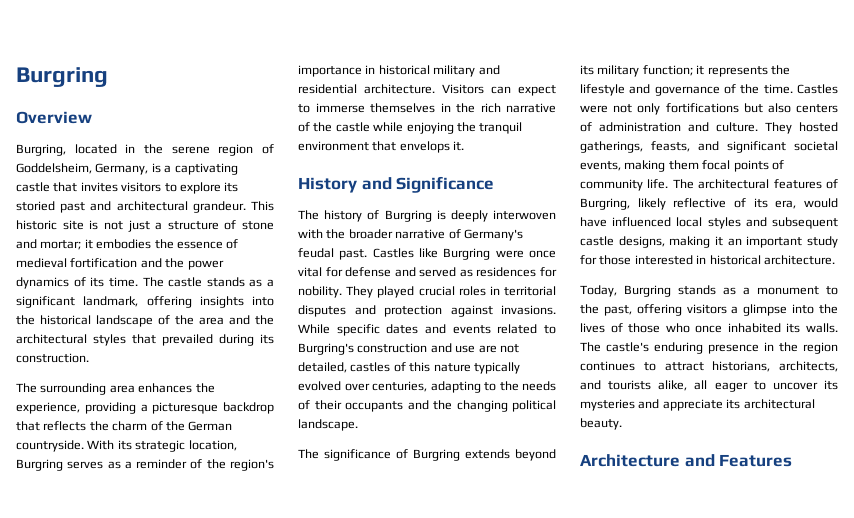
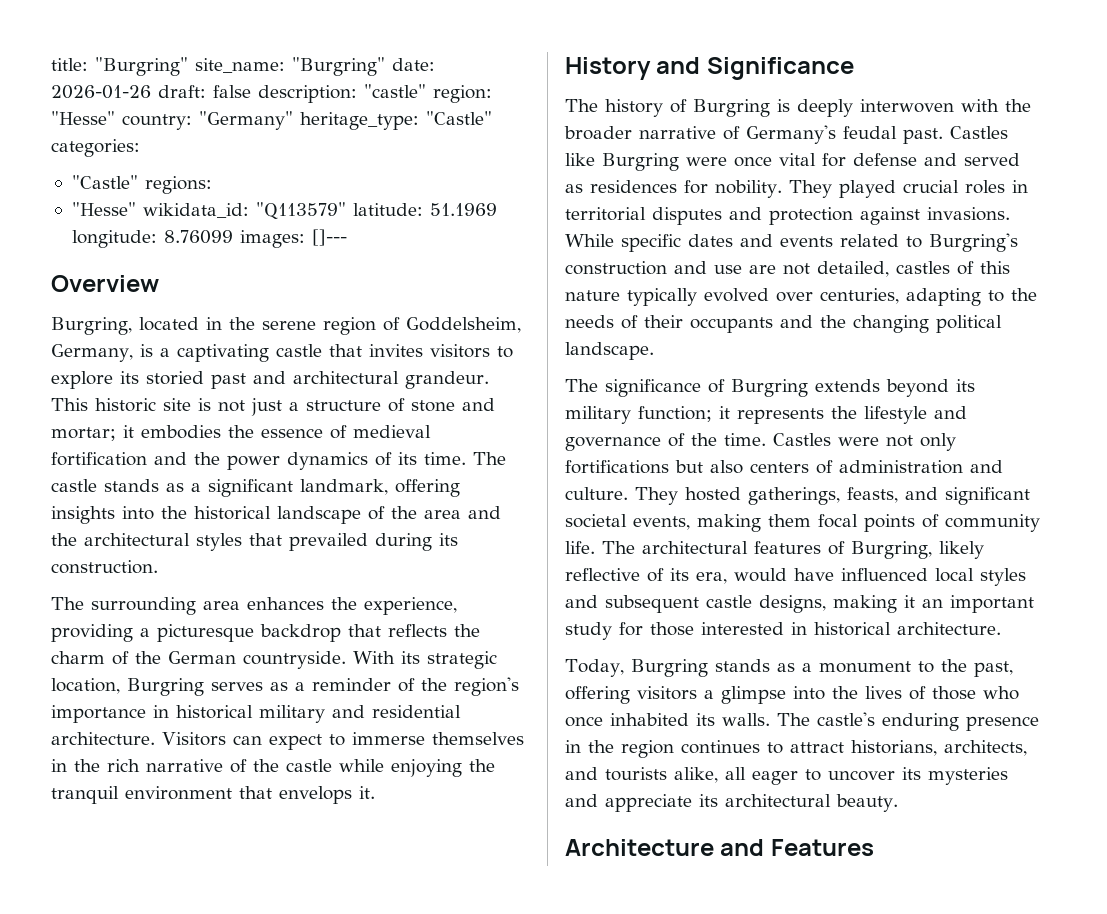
[16,67,108,87] Burgring -> [51,57,435,76] [51,84,492,103] [51,111,492,130] [51,139,140,157] [71,175,212,194] [71,202,497,220] [71,229,347,248] title: "Burgring" site_name: "Burgring" date: 2026-01-26 draft: false description: "castle" region: "Hesse" country: "Germany" heritage_type: "Castle" categories: // "Castle" regions: // "Hesse" wikidata_id: "Q113579" latitude: 51.1969 longitude: 8.76099 images: []---

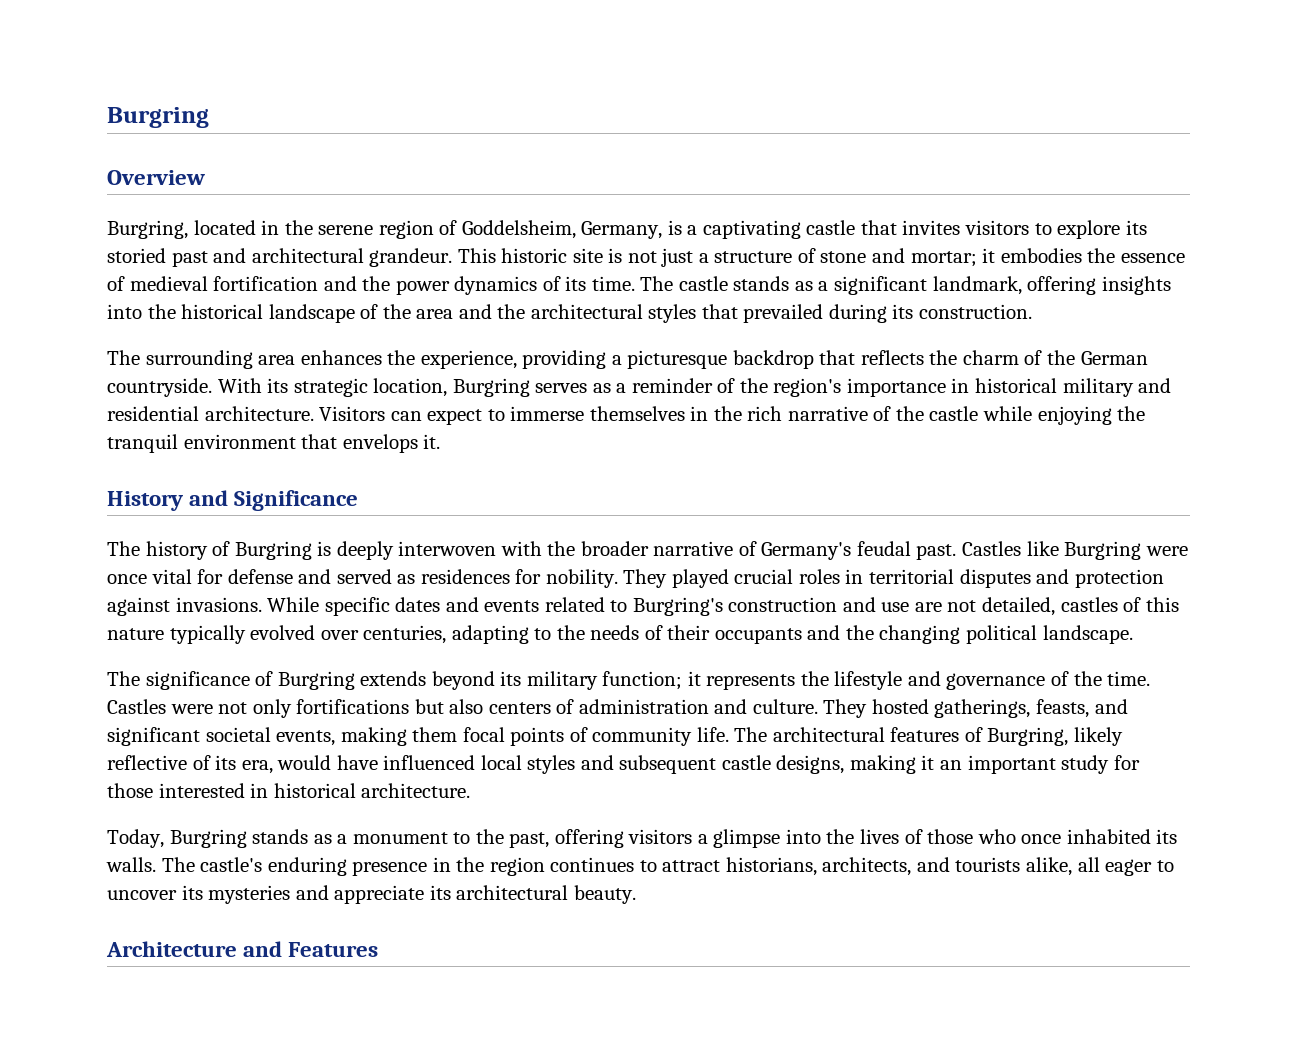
[51,57,435,76] [51,84,492,103] [51,111,492,130] [51,139,140,157] [71,175,212,194] [71,202,497,220] [71,229,347,248] title: "Burgring" site_name: "Burgring" date: 2026-01-26 draft: false description: "castle" region: "Hesse" country: "Germany" heritage_type: "Castle" categories: // "Castle" regions: // "Hesse" wikidata_id: "Q113579" latitude: 51.1969 longitude: 8.76099 images: []--- -> [107,107,209,128] Burgring

